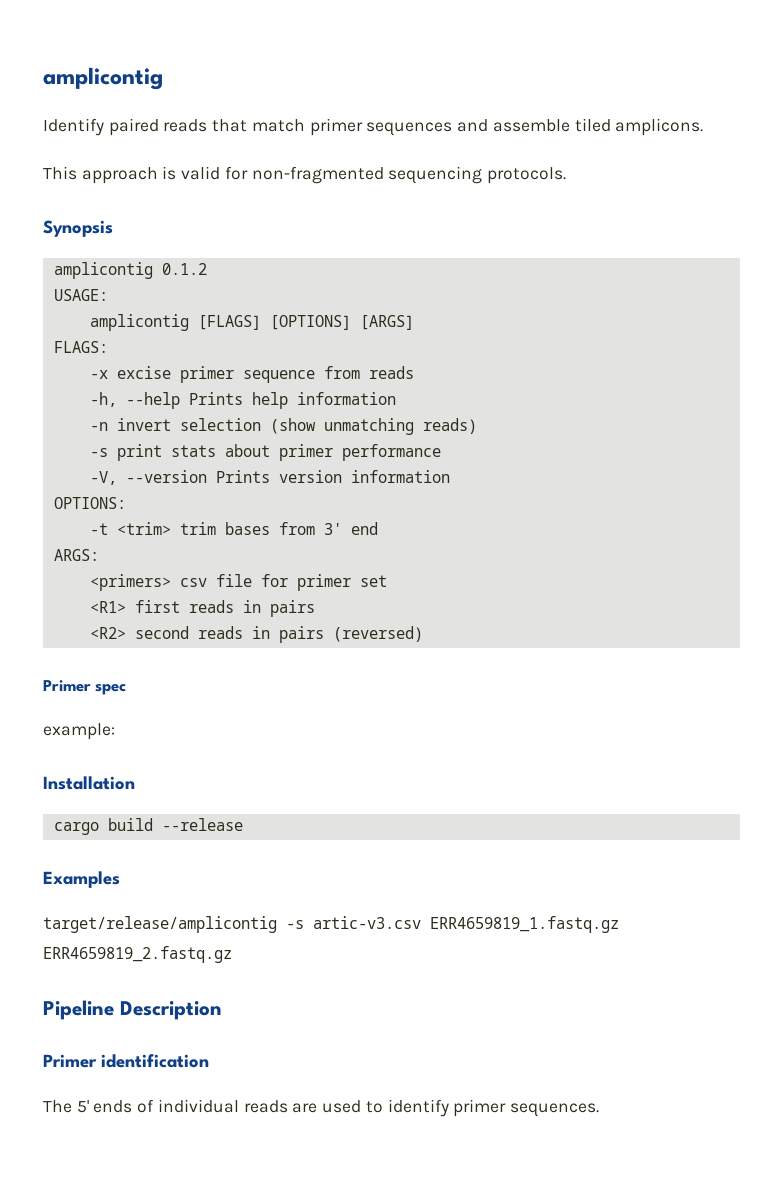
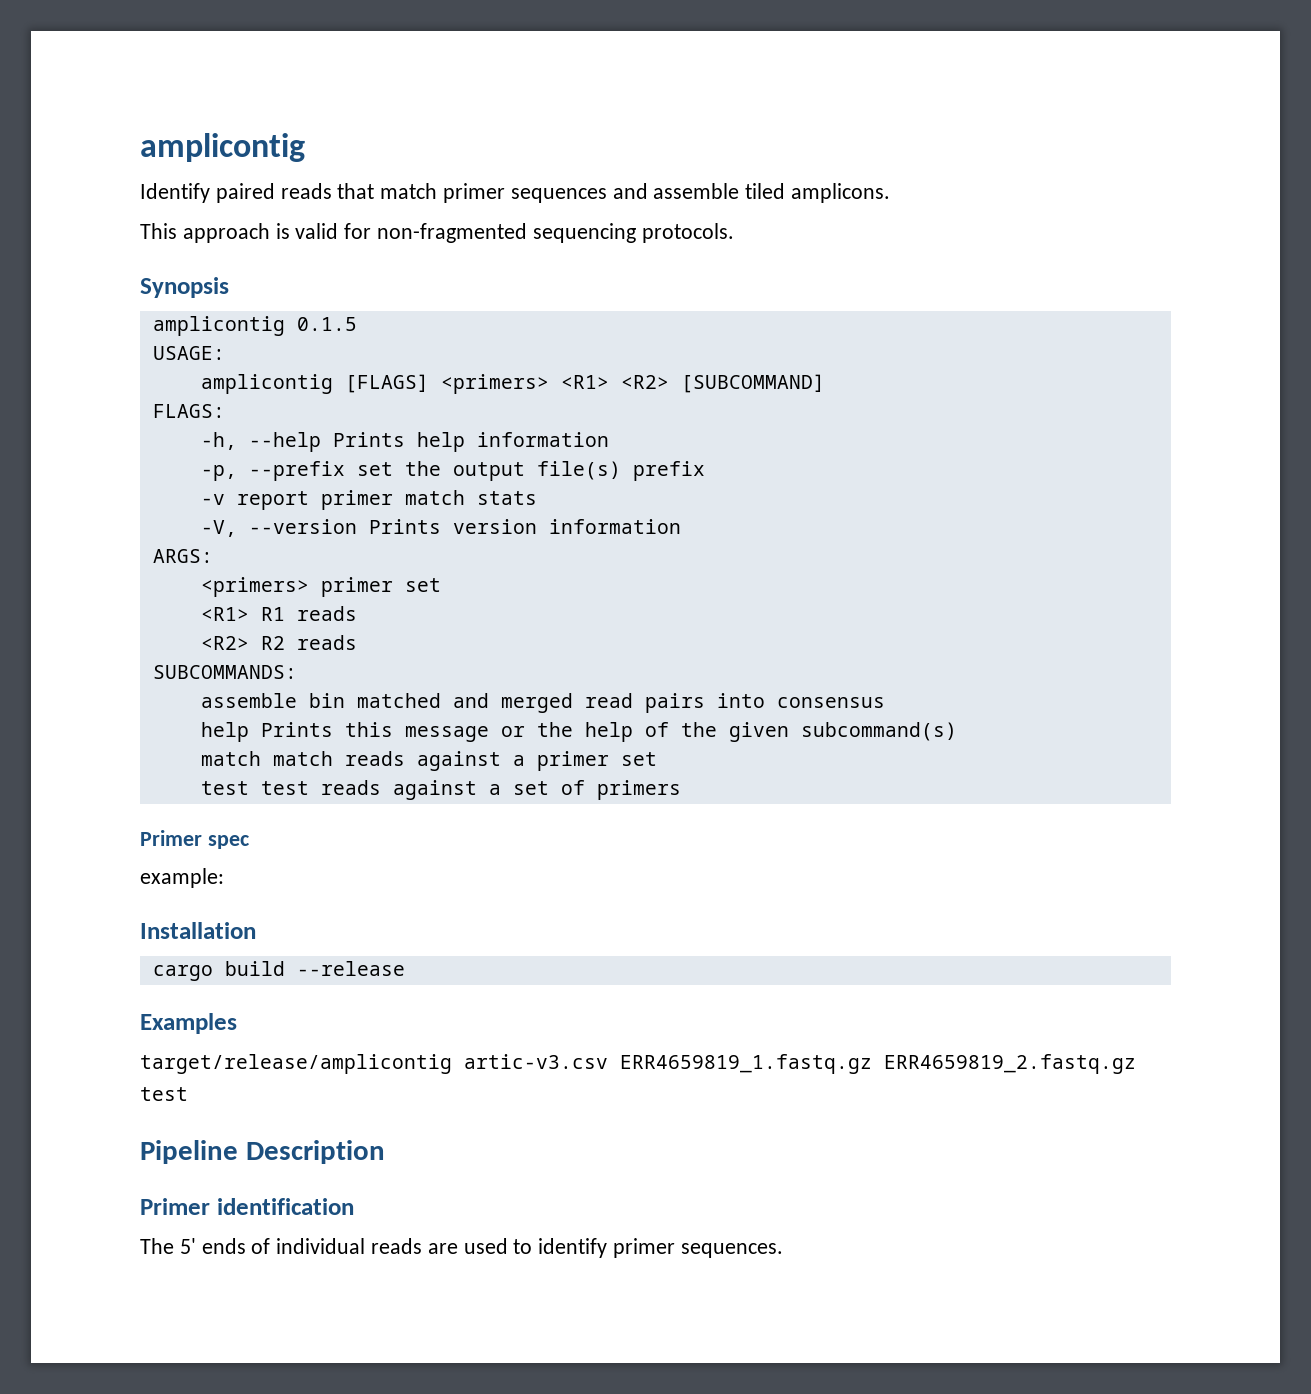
[161,263,207,275] 0.1.2 -> [296,317,357,331] 0.1.5
[269,315,414,330] [53,341,108,353] [89,366,414,383] [OPTIONS] [ARGS] // FLAGS: // -x excise primer sequence from reads -> [440,374,825,394] [152,404,225,418] <primers> <R1> <R2> [SUBCOMMAND] // FLAGS:
[89,418,477,435] [89,444,441,461] -n invert selection (show unmatching reads) // -s print stats about primer performance -> [200,461,705,481] [200,490,537,510] -p, --prefix set the output file(s) prefix // -v report primer match stats
[53,497,126,509] [89,522,378,535] // OPTIONS: // -t <trim> trim bases from 3' end -> (681, 526) none
[179,574,288,587] csv file for -> (309, 587) none
[134,600,315,617] [89,626,423,643] first reads in pairs // <R2> second reads in pairs (reversed) -> [260,606,357,621] [200,635,357,650] [152,665,297,679] [200,693,885,713] [200,722,957,742] [200,751,657,771] [200,780,681,800] R1 reads // <R2> R2 reads // SUBCOMMANDS: // assemble bin matched and merged read pairs into consensus // help Prints this message or the help of the given subcommand(s) // match match reads against a primer set // test test reads against a set of primers
[286,920,304,929] -s -> (452, 1064) none
(232, 954) none -> [140,1087,188,1101] test

